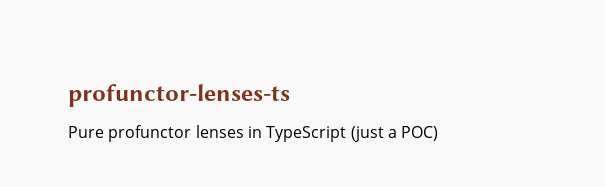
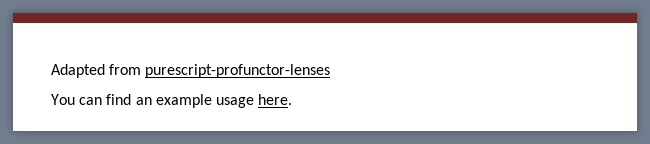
[68,84,290,107] [68,125,439,142] profunctor-lenses-ts // Pure profunctor lenses in TypeScript (just a POC) -> [51,64,331,78] [51,94,293,108] Adapted from purescript-profunctor-lenses // You can find an example usage here.

